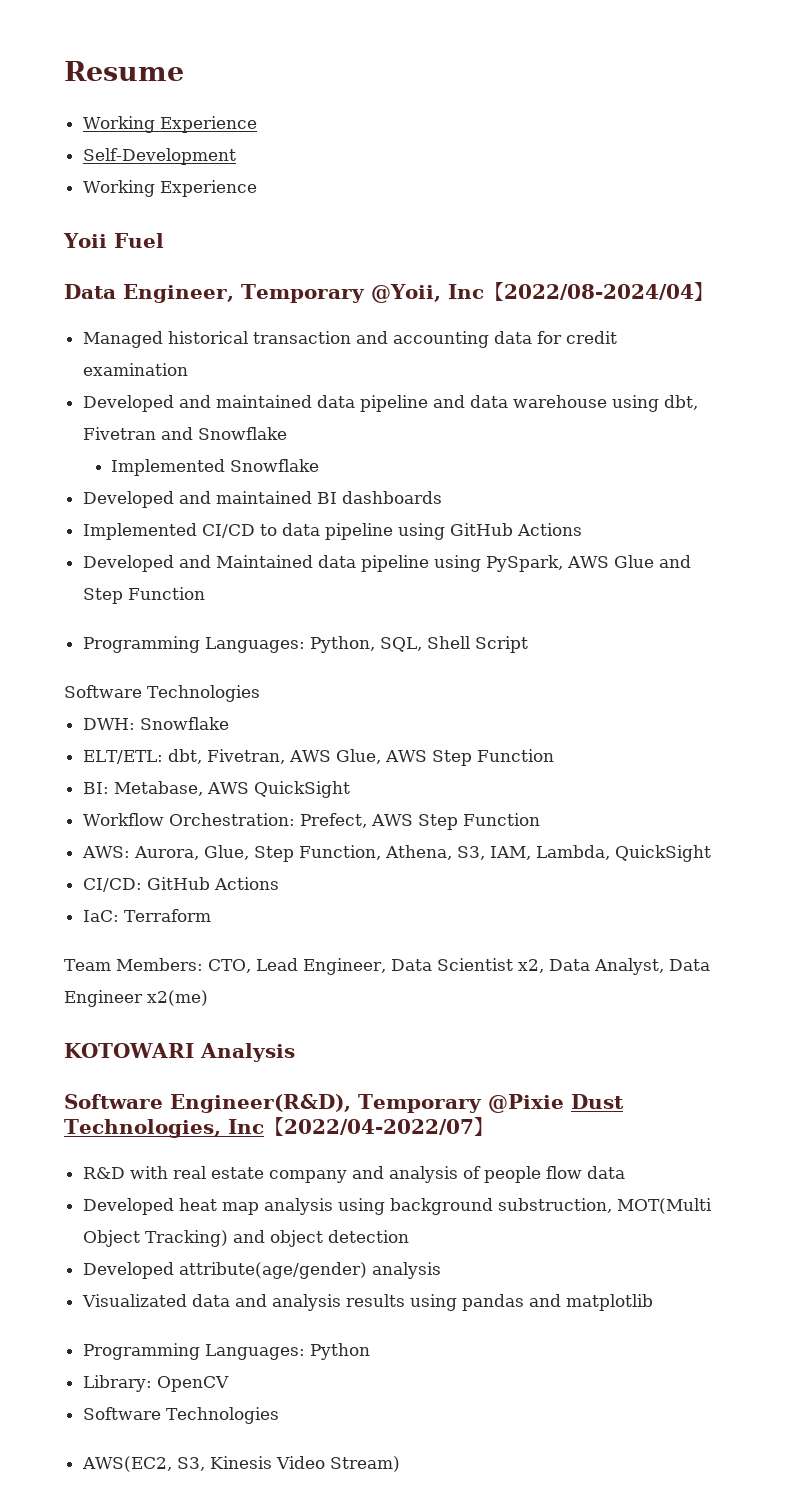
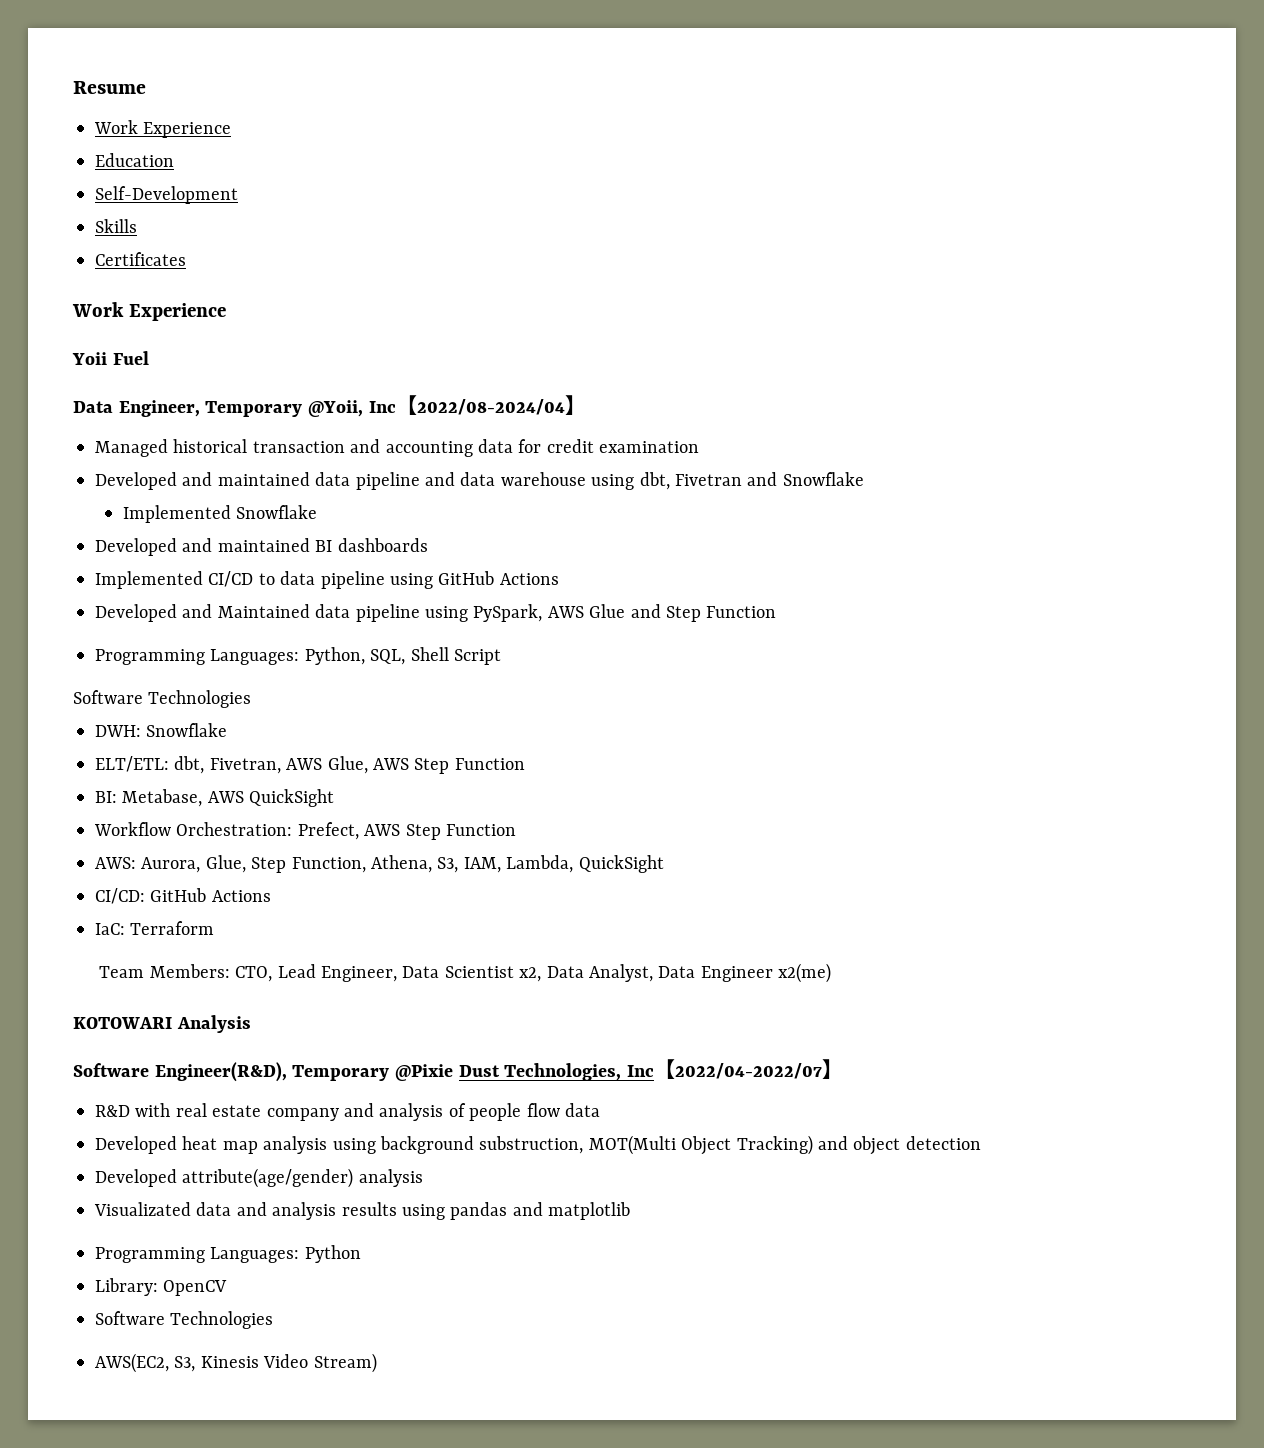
[82,116,257,133] Working Experience -> [94,120,232,138] [95,153,174,167] Work Experience // Education
[82,180,155,197] Working -> [95,219,137,233] [95,252,186,266] [72,302,124,317] Skills // Certificates // Work

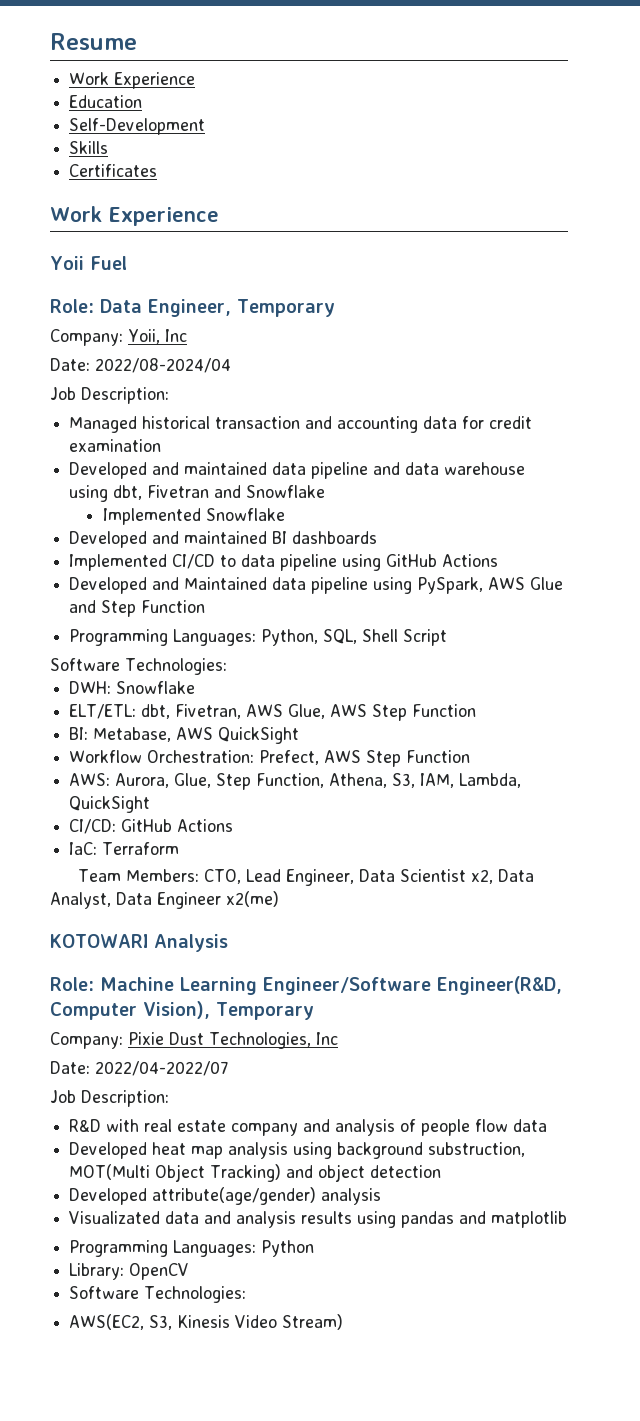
(149, 358) none -> [50,299,94,313] Role:
[308,395,417,417] @Yoii, Inc【 -> [50,329,187,346] [50,358,90,371] // Company: Yoii, Inc // Date:
[564,395,586,415] 】 -> [50,387,169,404] // Job Description:
[148,690,252,708] Technologies -> [125,658,227,675] Technologies:
[73,1062,454,1082] Software Engineer(R&D), Temporary @Pixie -> [50,976,562,995] [50,1001,314,1020] [50,1032,164,1049] Role: Machine Learning Engineer/Software Engineer(R&D, Computer Vision), Temporary // Company: Pixie
[654,1059,676,1079] 【 -> [50,1061,90,1074] // Date:
[822,1059,844,1079] 】 -> [50,1090,169,1107] // Job Description:
[170,1311,274,1329] Technologies -> [144,1286,247,1303] Technologies:

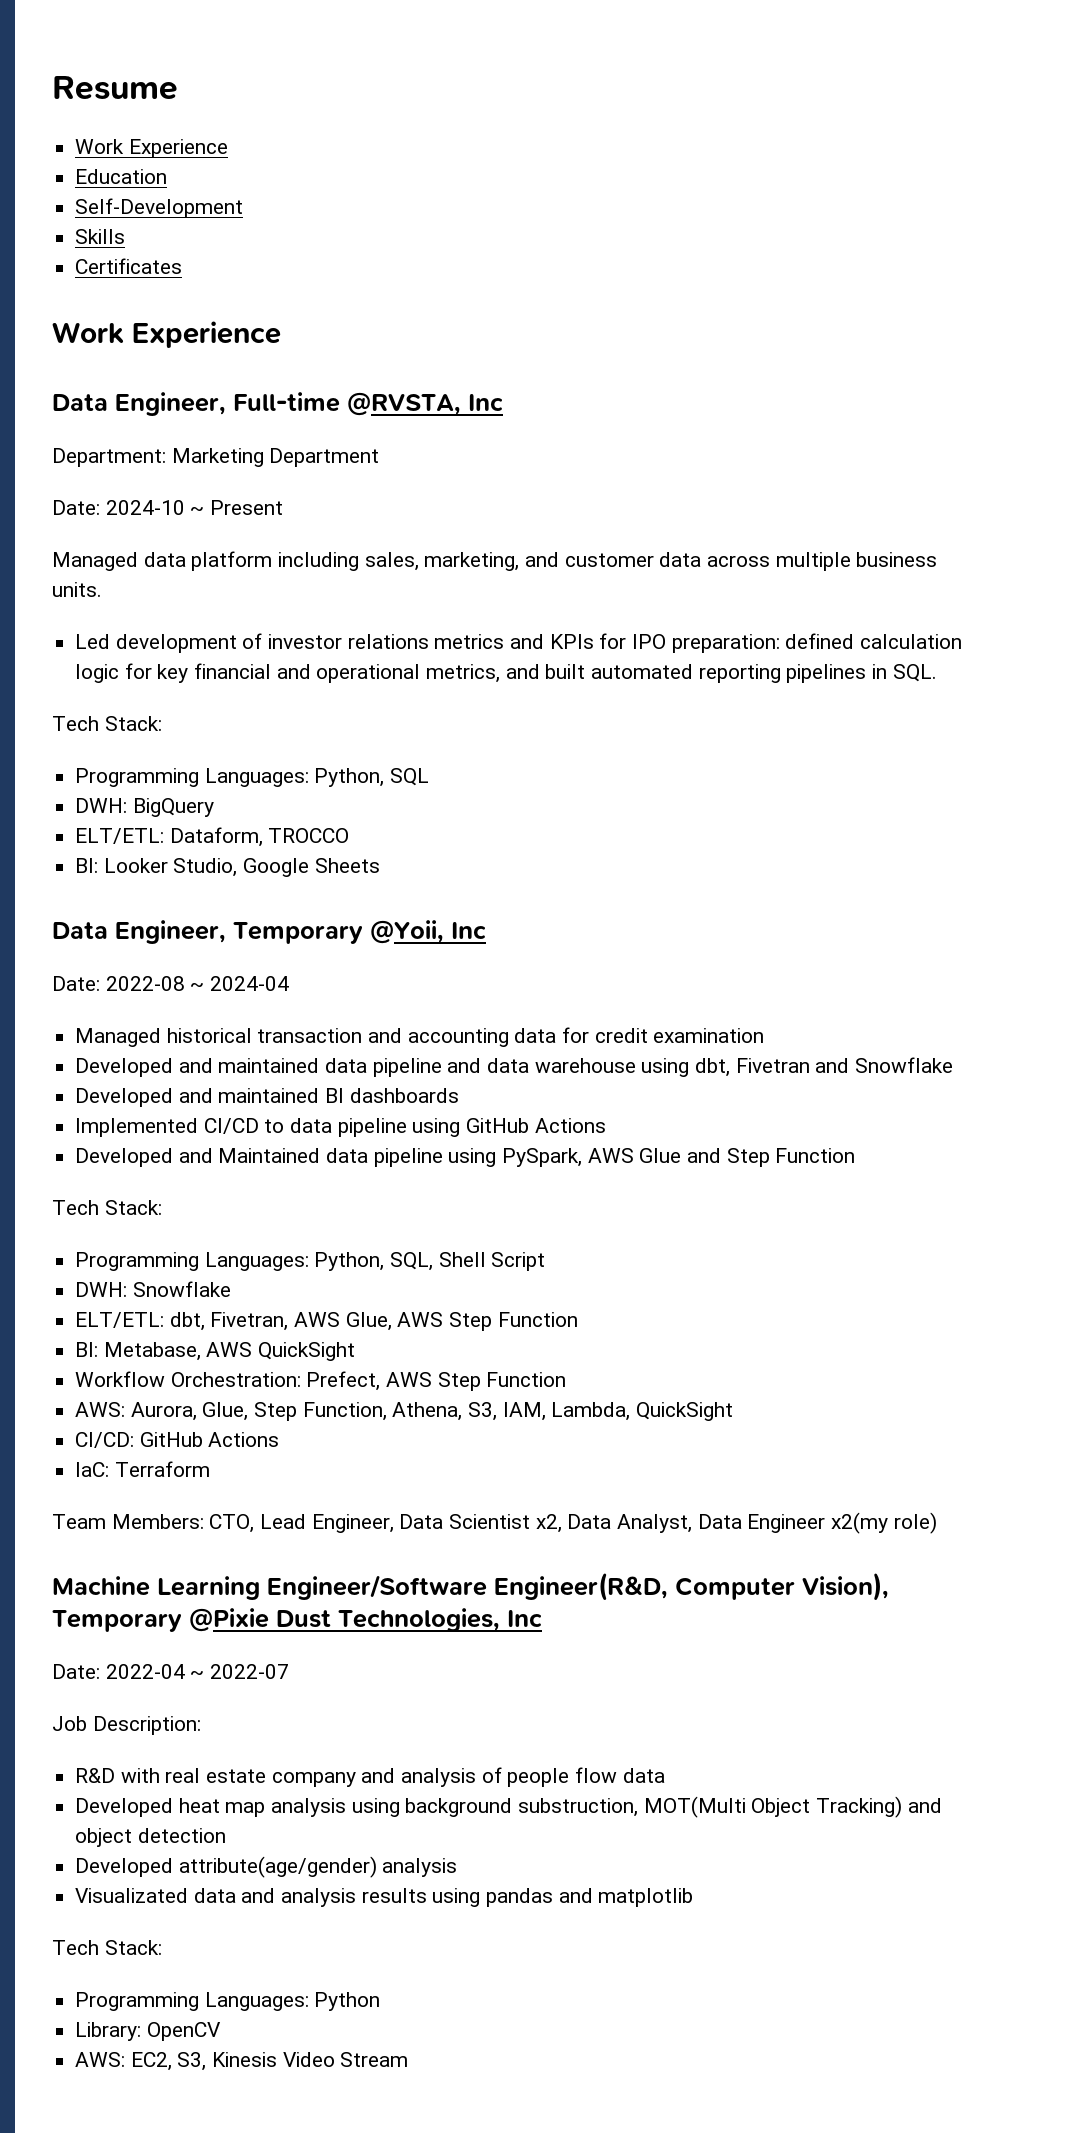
[50,256,127,270] [50,299,94,313] Yoii Fuel // Role: -> [52,392,503,416] [52,448,380,467] [52,500,284,515] [52,551,938,571] [52,582,102,597] [75,633,963,653] [75,663,937,683] [52,716,162,731] [75,768,430,787] [75,798,214,817] [75,827,350,847] [75,858,380,877] Data Engineer, Full-time @RVSTA, Inc // Department: Marketing Department // Date: 2024-10 ~ Present // Managed data platform including sales, marketing, and customer data across multiple business units. // Led development of investor relations metrics and KPIs for IPO preparation: defined calculation logic for key financial and operational metrics, and built automated reporting pipelines in SQL. // Tech Stack: // Programming Languages: Python, SQL // DWH: BigQuery // ELT/ETL: Dataform, TROCCO // BI: Looker Studio, Google Sheets //
[50,329,187,346] [50,358,231,373] [50,387,169,404] // Company: Yoii, Inc // Date: 2022/08-2024/04 // Job Description: -> [370,920,486,944] [52,976,290,991] @Yoii, Inc // Date: 2022-08 ~ 2024-04
[102,508,285,525] // Implemented Snowflake -> (954, 1065) none
(206, 606) none -> [52,1200,162,1215] // Tech Stack:
[50,658,227,675] // Software Technologies: -> (546, 1261) none
[226,891,279,907] [50,934,228,952] [50,977,94,991] x2(me) // KOTOWARI Analysis // Role: -> [831,1512,937,1534] x2(my role) //
[50,1032,164,1049] // Company: Pixie -> [189,1608,269,1632] @Pixie
[95,1061,228,1076] 2022/04-2022/07 -> [105,1664,290,1679] 2022-04 ~ 2022-07
(568, 1219) none -> [52,1940,162,1955] // Tech Stack:
[69,1286,247,1303] [69,1314,145,1330] Software Technologies: // AWS(EC2, -> [75,2052,172,2071] AWS: EC2,
[282,1314,344,1330] Stream) -> [340,2052,409,2067] Stream

